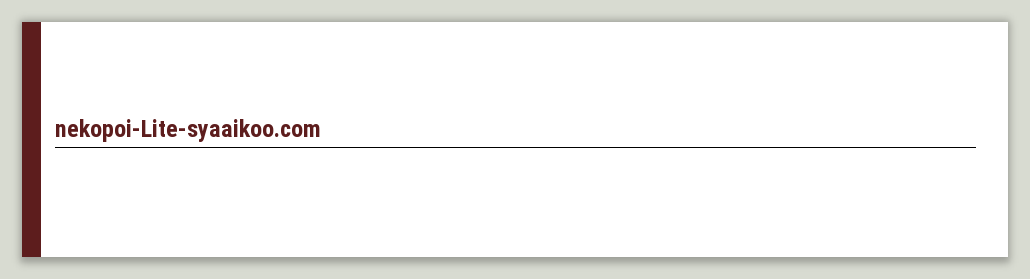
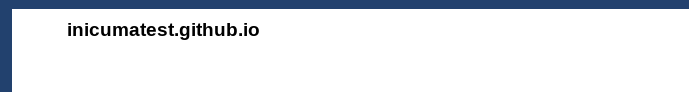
[55,119,321,142] nekopoi-Lite-syaaikoo.com -> [67,23,260,40] inicumatest.github.io

